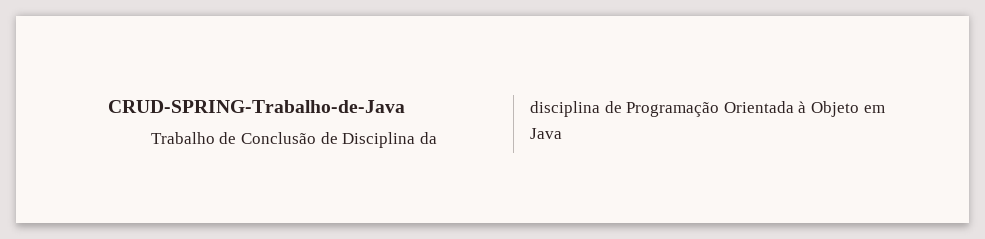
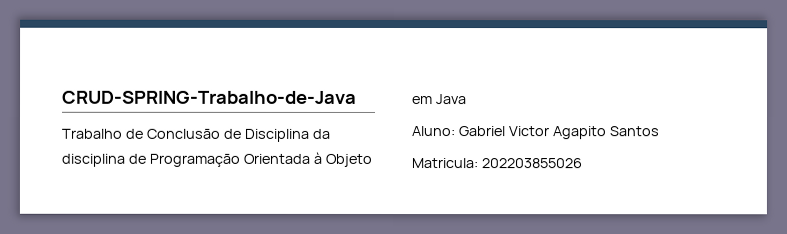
(562, 133) none -> [411,126,659,140] [411,158,582,169] // Aluno: Gabriel Victor Agapito Santos // Matricula: 202203855026

